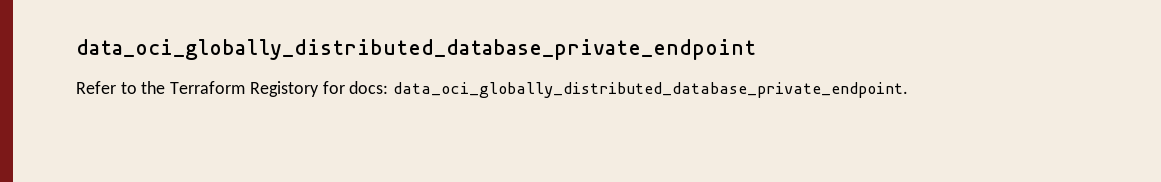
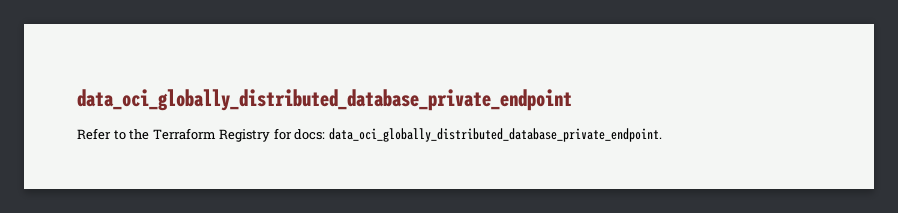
[249,81,319,97] Registory -> [219,129,271,142] Registry

